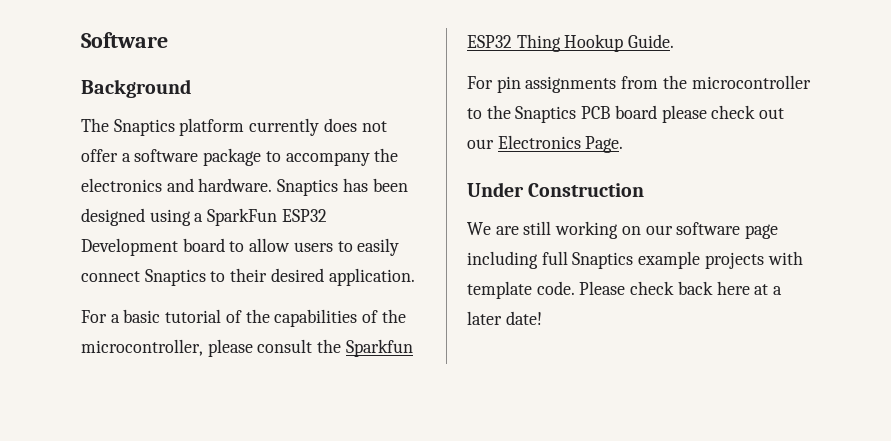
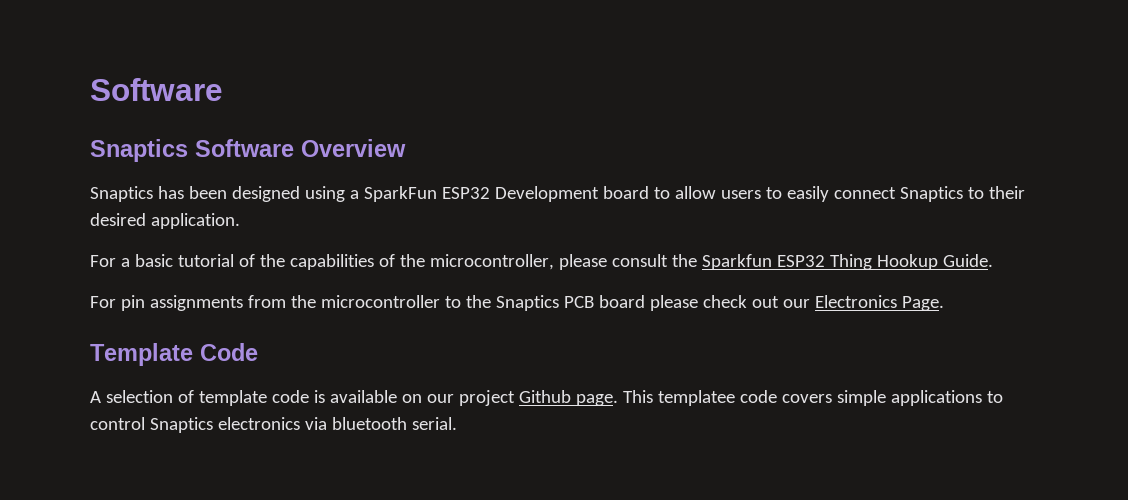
[81,79,191,98] [81,118,387,136] [81,148,399,166] [81,178,273,192] Background // The Snaptics platform currently does not offer a software package to accompany the electronics and hardware. -> [90,139,406,162] Snaptics Software Overview //
[467,182,645,197] [467,221,779,239] [467,251,803,269] [467,281,783,299] [467,311,542,325] Under Construction // We are still working on our software page including full Snaptics example projects with template code. Please check back here at a later date! -> [90,343,258,366] [90,390,1003,406] [90,417,457,433] Template Code // A selection of template code is available on our project Github page. This templatee code covers simple applications to control Snaptics electronics via bluetooth serial.

